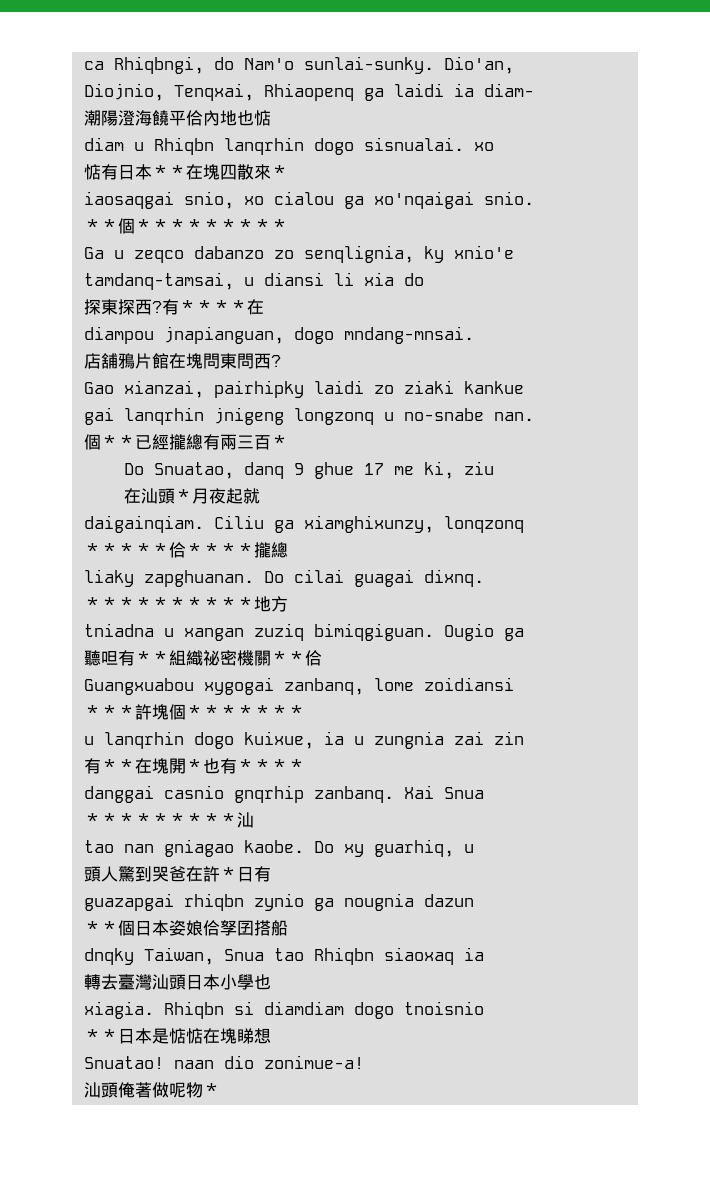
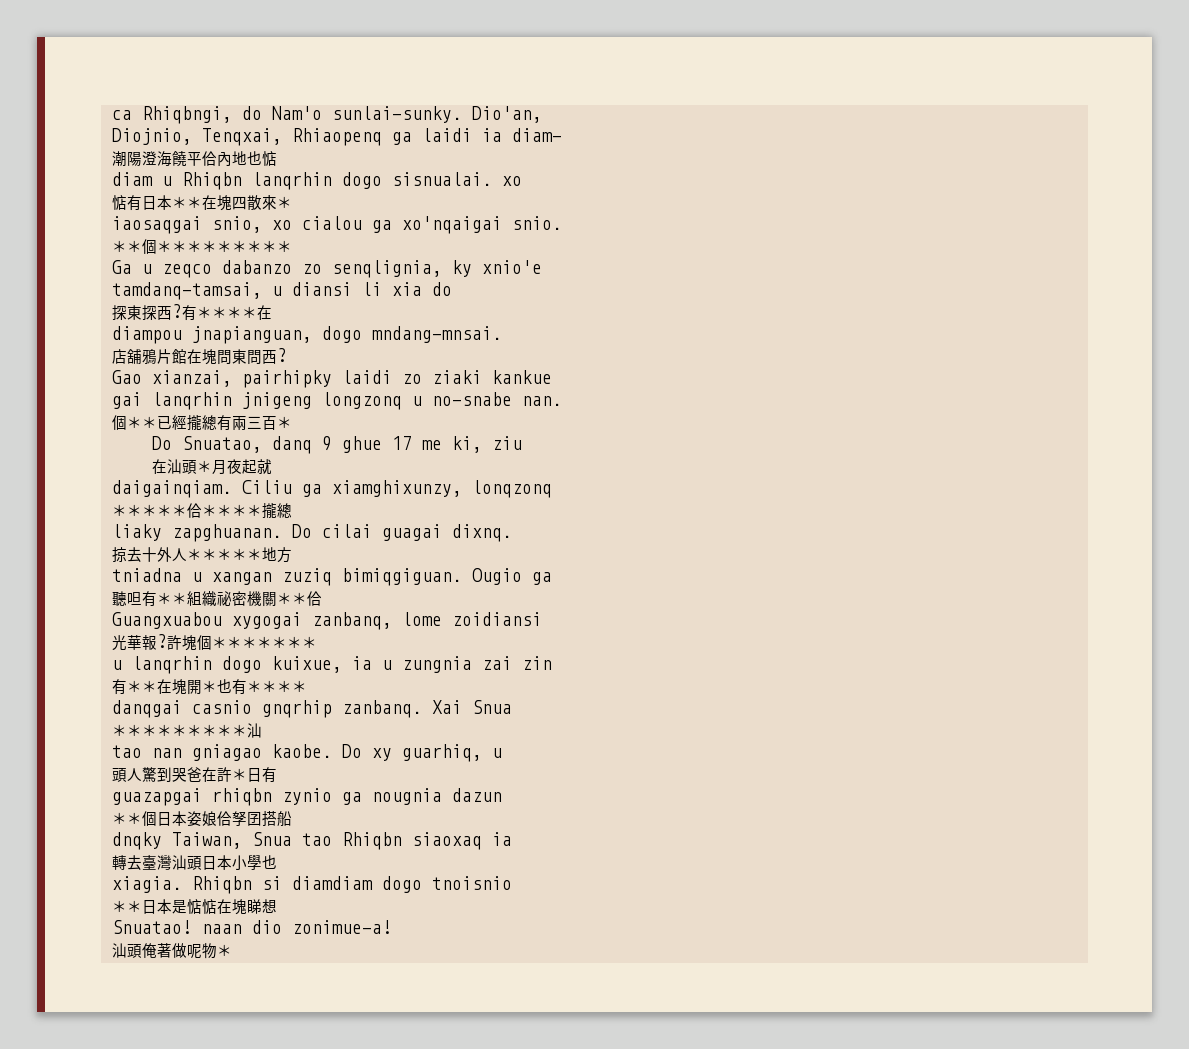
[84,597,169,610] ＊＊＊＊＊ -> [111,547,187,562] 掠去十外人
[84,705,135,718] ＊＊＊ -> [111,634,167,651] 光華報?
[84,785,154,803] danggai -> [111,700,182,718] danqgai

